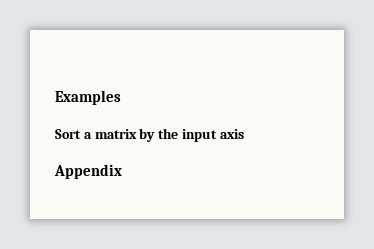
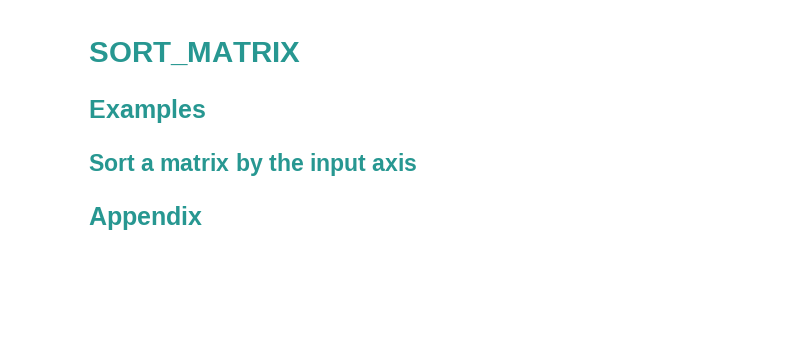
(55, 97) none -> [89,42,300,66] SORT_MATRIX //

